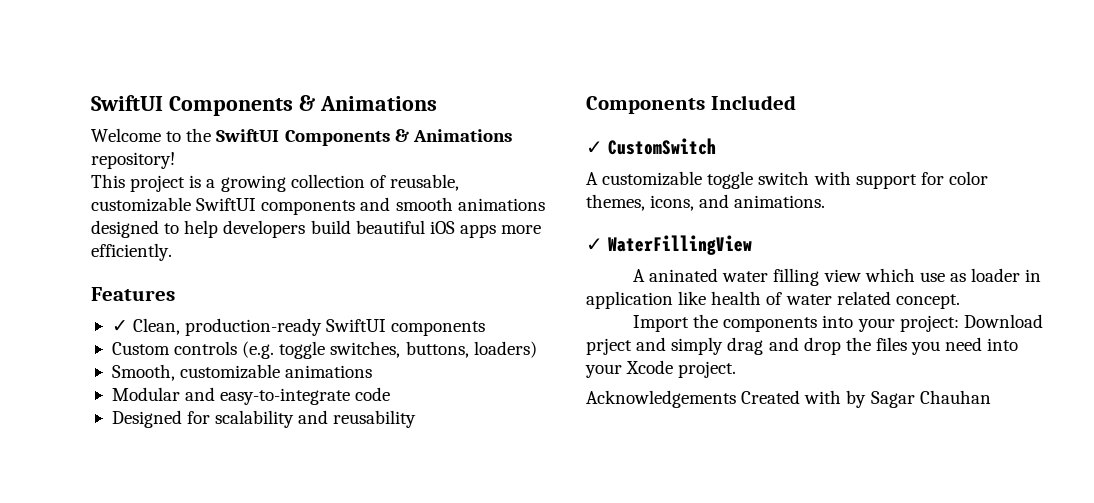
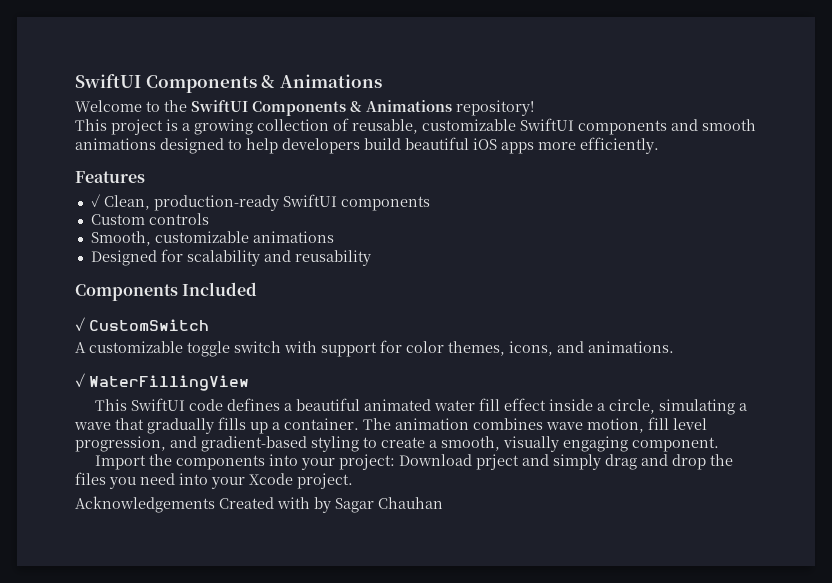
[242,341,537,359] (e.g. toggle switches, buttons, loaders) -> (209, 219) none
[111,387,391,405] // Modular and easy-to-integrate code -> (334, 237) none
[633,268,1042,286] [586,291,960,309] A aninated water filling view which use as loader in application like health of water related concept. -> [94,398,747,415] [74,417,707,434] [75,436,719,452] This SwiftUI code defines a beautiful animated water fill effect inside a circle, simulating a wave that gradually fills up a container. The animation combines wave motion, fill level progression, and gradient-based styling to create a smooth, visually engaging component.

